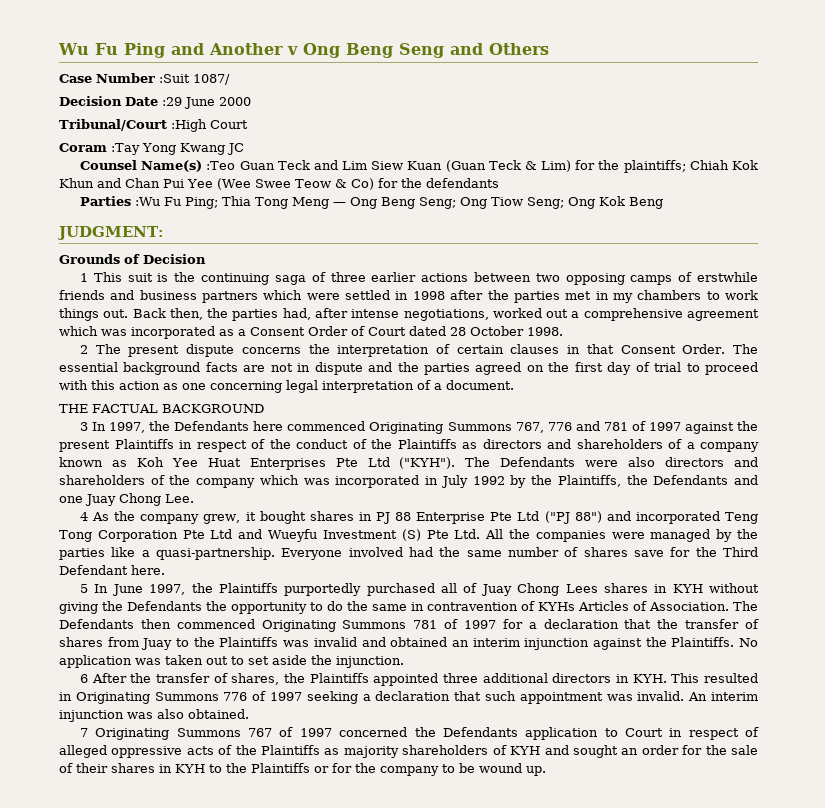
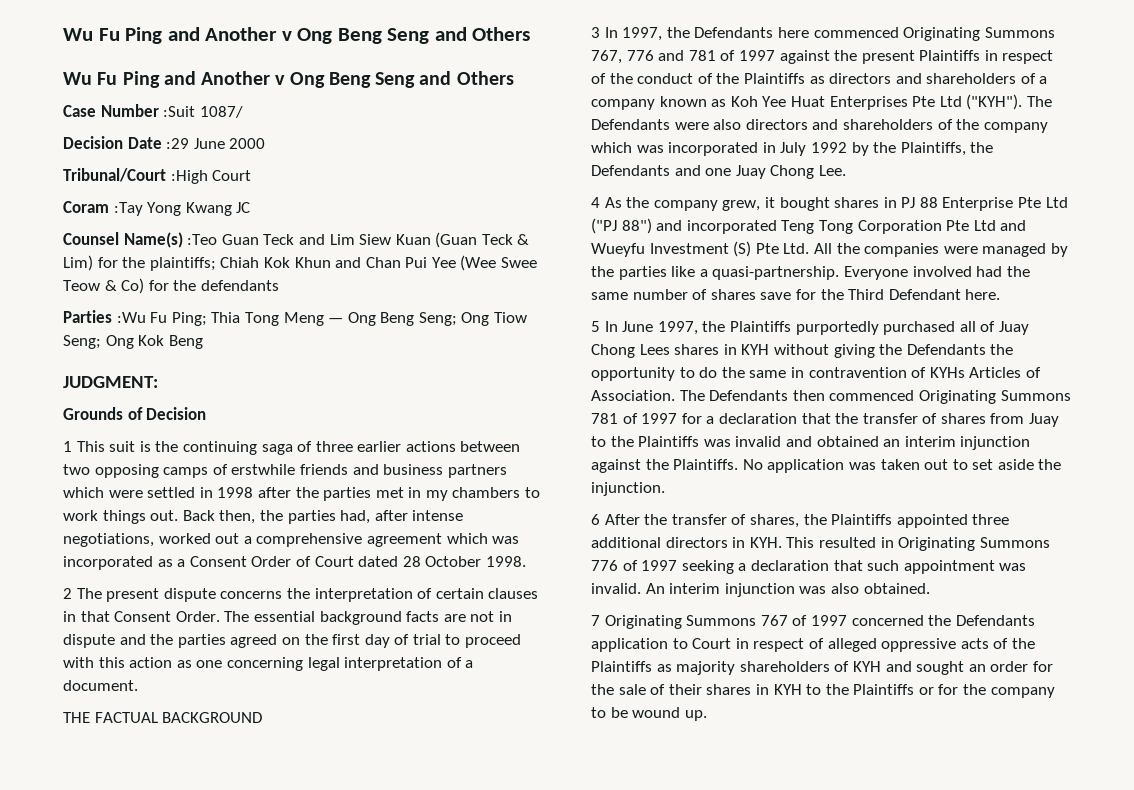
(549, 49) none -> [63,71,514,88] // Wu Fu Ping and Another v Ong Beng Seng and Others

